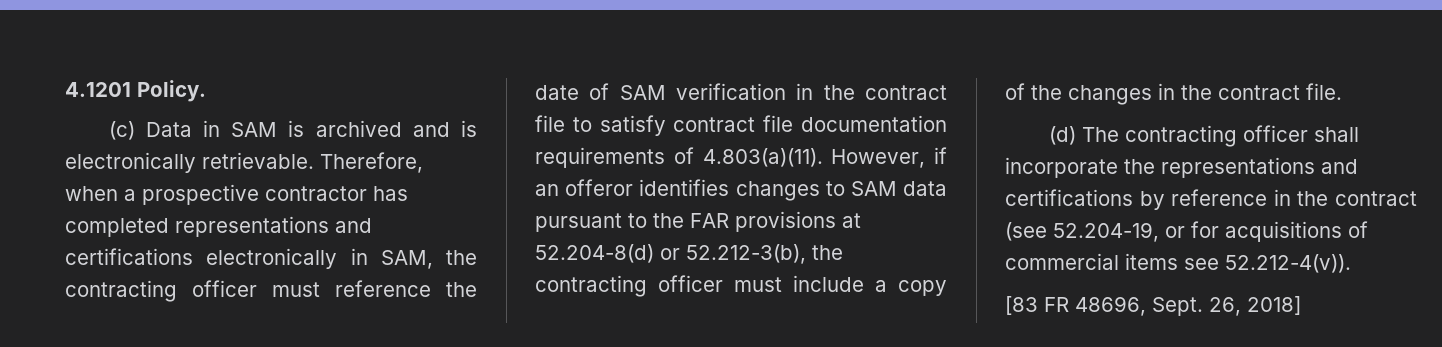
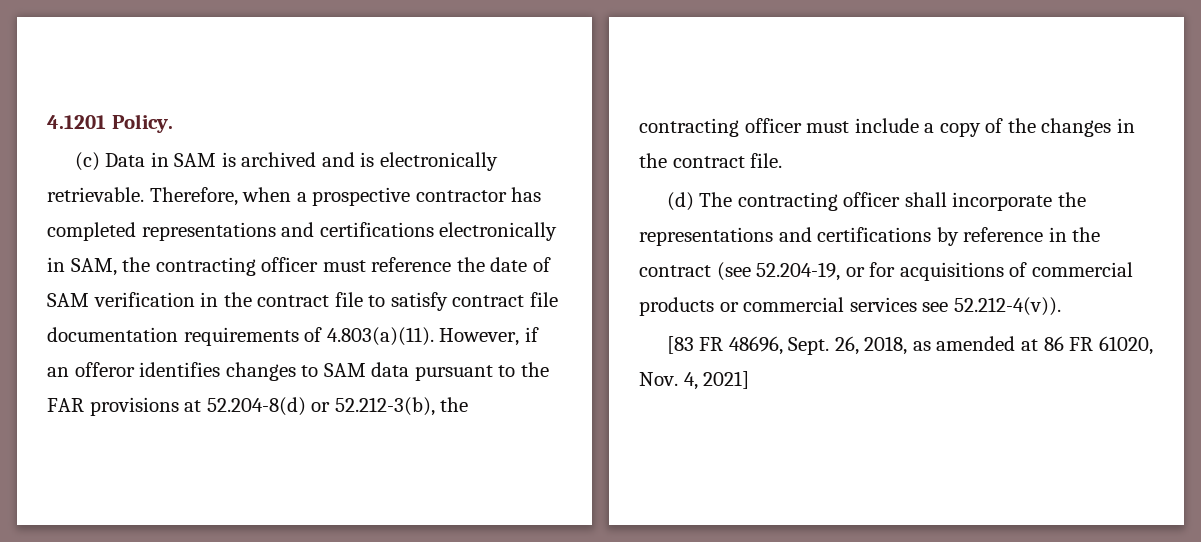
[1125,253,1178,270] items -> [639,297,917,316] products or commercial services
[1247,296,1301,315] 2018] -> [864,336,1153,355] [639,371,750,390] 2018, as amended at 86 FR 61020, Nov. 4, 2021]

